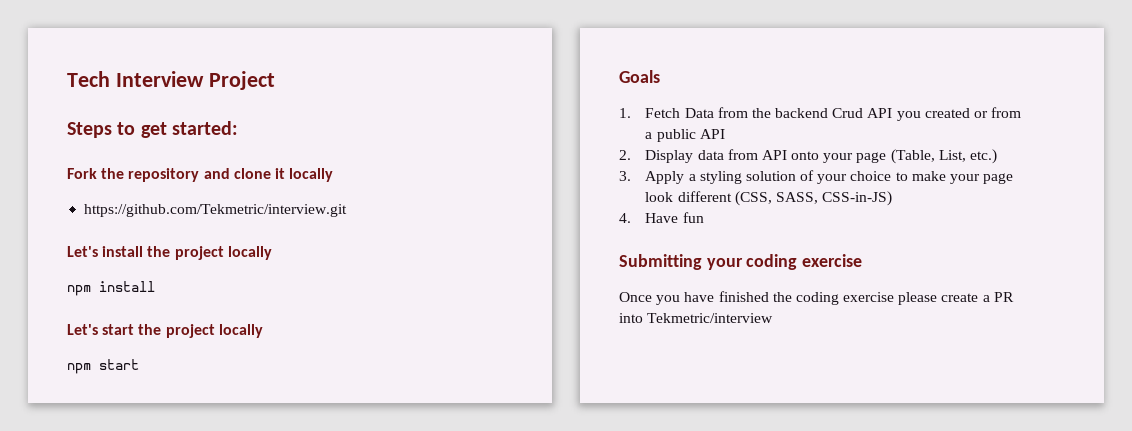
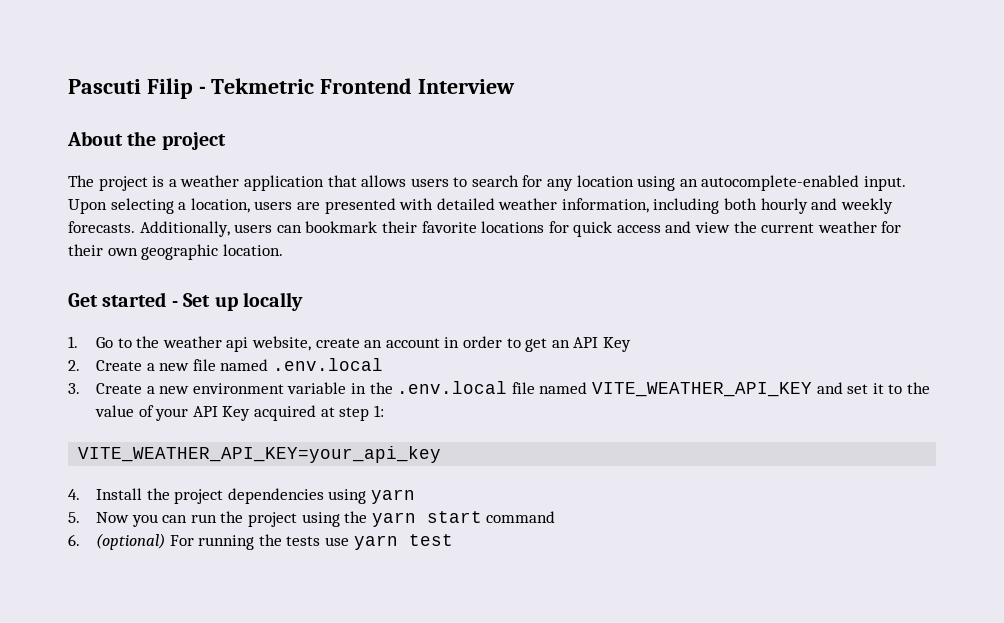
[67,71,275,90] [67,121,238,138] [67,168,334,182] [84,204,348,217] [67,246,272,260] [67,281,155,296] [67,324,263,338] [67,359,139,374] [619,70,660,83] [619,107,1022,121] [645,129,725,142] [619,149,998,164] [619,170,1014,184] [645,191,893,206] [619,212,704,223] [619,254,863,270] [619,291,1014,305] [619,313,774,323] Tech Interview Project // Steps to get started: // Fork the repository and clone it locally // https://github.com/Tekmetric/interview.git // Let's install the project locally // npm install // Let's start the project locally // npm start // Goals // 1. Fetch Data from the backend Crud API you created or from a public API // 2. Display data from API onto your page (Table, List, etc.) // 3. Apply a styling solution of your choice to make your page look different (CSS, SASS, CSS-in-JS) // 4. Have fun // Submitting your coding exercise // Once you have finished the coding exercise please create a PR into Tekmetric/interview -> [68,78,516,99] [67,131,226,150] [68,175,907,191] [68,198,893,214] [68,221,902,237] [68,244,283,260] [68,292,303,311] [68,336,631,352] [68,358,384,371] [68,381,930,397] [95,405,384,421] [78,446,442,463] [68,488,416,504] [68,511,556,527] [68,533,453,550] Pascuti Filip - Tekmetric Frontend Interview // About the project // The project is a weather application that allows users to search for any location using an autocomplete-enabled input. Upon selecting a location, users are presented with detailed weather information, including both hourly and weekly forecasts. Additionally, users can bookmark their favorite locations for quick access and view the current weather for their own geographic location. // Get started - Set up locally // 1. Go to the weather api website, create an account in order to get an API Key // 2. Create a new file named .env.local // 3. Create a new environment variable in the .env.local file named VITE_WEATHER_API_KEY and set it to the value of your API Key acquired at step 1: // VITE_WEATHER_API_KEY=your_api_key // 4. Install the project dependencies using yarn // 5. Now you can run the project using the yarn start command // 6. (optional) For running the tests use yarn test

